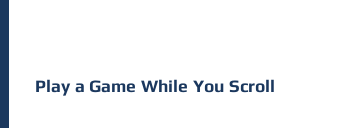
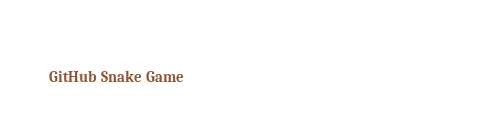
[35,79,275,96] Play a Game While You Scroll -> [49,70,184,82] GitHub Snake Game

